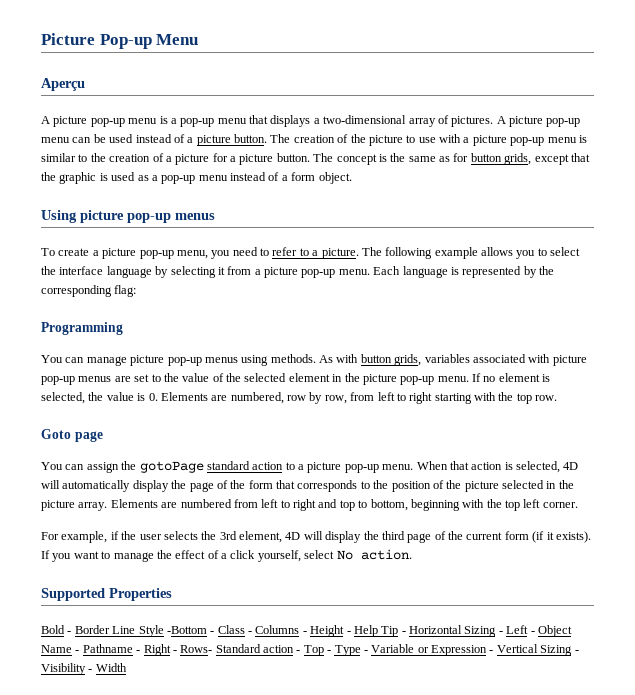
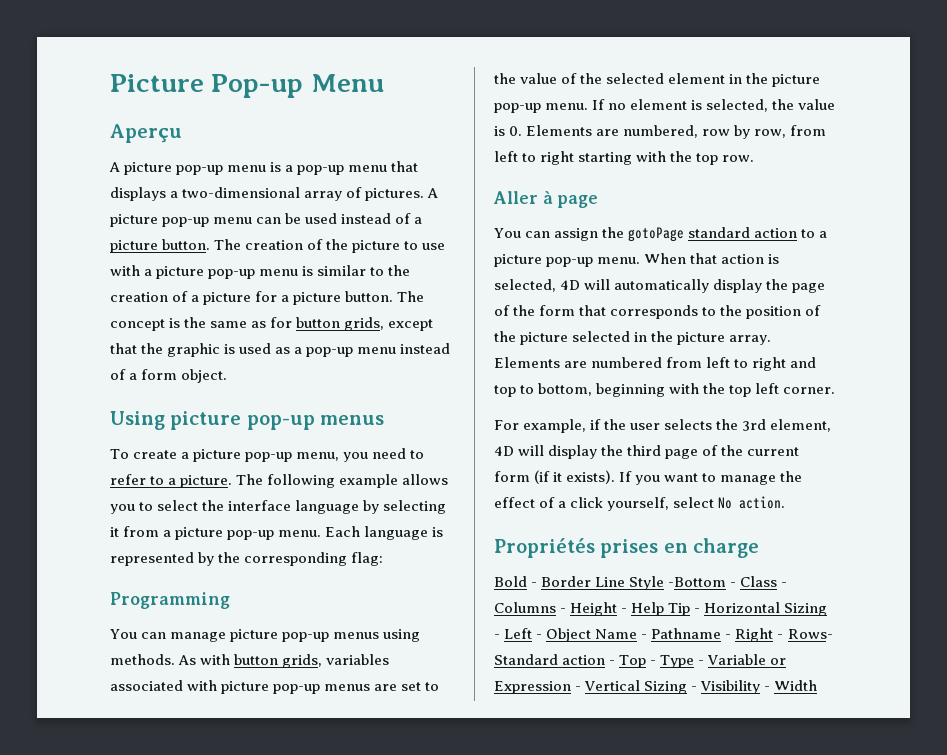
[41,429,71,439] Goto -> [493,191,553,204] Aller à
[41,588,172,601] Supported Properties -> [494,538,760,558] Propriétés prises en charge

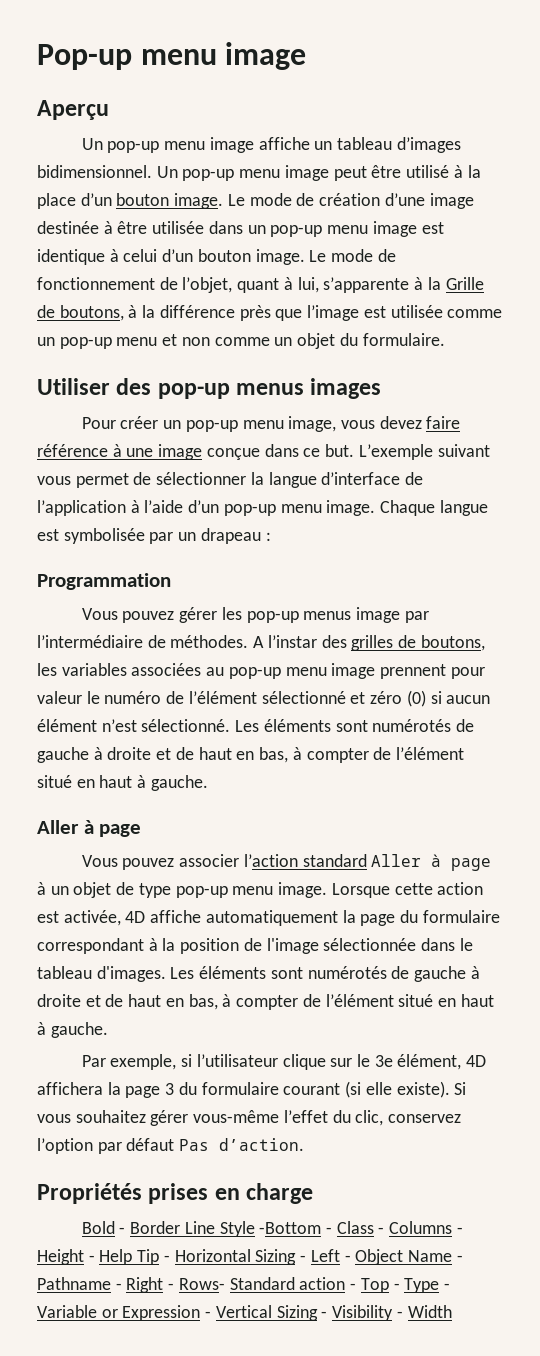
[110,74,384,98] [110,124,182,143] [109,161,419,175] [110,187,439,201] [110,213,423,227] [110,239,446,253] [110,265,411,279] [110,291,425,305] [110,317,434,331] [110,343,451,357] [110,369,228,383] [110,411,385,430] [110,448,425,462] [110,474,449,488] [110,500,447,514] [110,526,444,540] [110,552,384,566] [110,592,230,609] [110,629,421,642] [110,654,390,668] [110,680,440,694] [494,73,821,87] [494,99,836,113] [494,125,827,139] [494,151,755,165] [493,191,599,208] [494,227,828,242] [494,253,780,267] [494,279,826,293] [494,305,822,319] [494,331,772,345] [494,357,817,371] [494,383,836,397] [494,419,832,433] [494,445,800,459] [494,470,803,485] [494,496,786,511] Picture Pop-up Menu // Aperçu // A picture pop-up menu is a pop-up menu that displays a two-dimensional array of pictures. A picture pop-up menu can be used instead of a picture button. The creation of the picture to use with a picture pop-up menu is similar to the creation of a picture for a picture button. The concept is the same as for button grids, except that the graphic is used as a pop-up menu instead of a form object. // Using picture pop-up menus // To create a picture pop-up menu, you need to refer to a picture. The following example allows you to select the interface language by selecting it from a picture pop-up menu. Each language is represented by the corresponding flag: // Programming // You can manage picture pop-up menus using methods. As with button grids, variables associated with picture pop-up menus are set to the value of the selected element in the picture pop-up menu. If no element is selected, the value is 0. Elements are numbered, row by row, from left to right starting with the top row. // Aller à page // You can assign the gotoPage standard action to a picture pop-up menu. When that action is selected, 4D will automatically display the page of the form that corresponds to the position of the picture selected in the picture array. Elements are numbered from left to right and top to bottom, beginning with the top left corner. // For example, if the user selects the 3rd element, 4D will display the third page of the current form (if it exists). If you want to manage the effect of a click yourself, select No action. -> [37,42,307,70] [37,100,109,120] [81,137,461,153] [37,165,481,181] [37,193,474,209] [37,221,444,237] [37,249,396,265] [37,277,484,293] [37,305,503,321] [37,333,445,349] [37,378,382,399] [81,416,461,432] [37,444,490,460] [37,472,424,488] [37,500,488,516] [37,528,271,544] [37,573,171,590] [81,607,429,623] [37,635,485,651] [37,663,485,679] [37,690,491,707] [37,719,475,732] [37,747,464,763] [37,775,208,791] [37,820,142,837] [81,854,492,871] [37,882,484,898] [37,910,500,926] [37,938,473,954] [37,966,480,982] [37,994,494,1010] [37,1022,108,1038] [81,1054,487,1070] [37,1081,467,1098] [37,1110,462,1126] [37,1138,305,1154] Pop-up menu image // Aperçu // Un pop-up menu image affiche un tableau d’images bidimensionnel. Un pop-up menu image peut être utilisé à la place d’un bouton image. Le mode de création d’une image destinée à être utilisée dans un pop-up menu image est identique à celui d’un bouton image. Le mode de fonctionnement de l’objet, quant à lui, s’apparente à la Grille de boutons, à la différence près que l’image est utilisée comme un pop-up menu et non comme un objet du formulaire. // Utiliser des pop-up menus images // Pour créer un pop-up menu image, vous devez faire référence à une image conçue dans ce but. L’exemple suivant vous permet de sélectionner la langue d’interface de l’application à l’aide d’un pop-up menu image. Chaque langue est symbolisée par un drapeau : // Programmation // Vous pouvez gérer les pop-up menus image par l’intermédiaire de méthodes. A l’instar des grilles de boutons, les variables associées au pop-up menu image prennent pour valeur le numéro de l’élément sélectionné et zéro (0) si aucun élément n’est sélectionné. Les éléments sont numérotés de gauche à droite et de haut en bas, à compter de l’élément situé en haut à gauche. // Aller à page // Vous pouvez associer l’action standard Aller à page à un objet de type pop-up menu image. Lorsque cette action est activée, 4D affiche automatiquement la page du formulaire correspondant à la position de l'image sélectionnée dans le tableau d'images. Les éléments sont numérotés de gauche à droite et de haut en bas, à compter de l’élément situé en haut à gauche. // Par exemple, si l’utilisateur clique sur le 3e élément, 4D affichera la page 3 du formulaire courant (si elle existe). Si vous souhaitez gérer vous-même l’effet du clic, conservez l’option par défaut Pas d’action.

